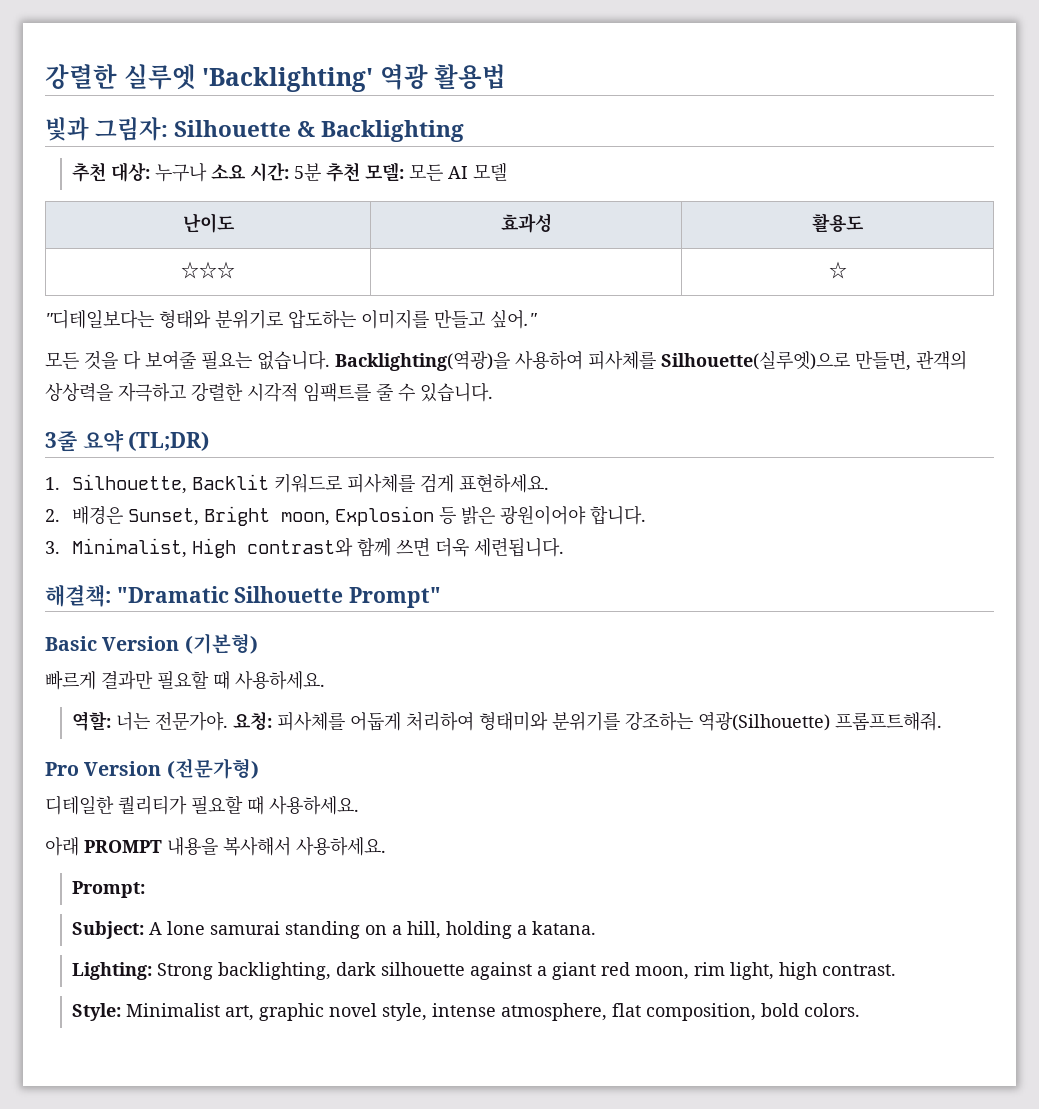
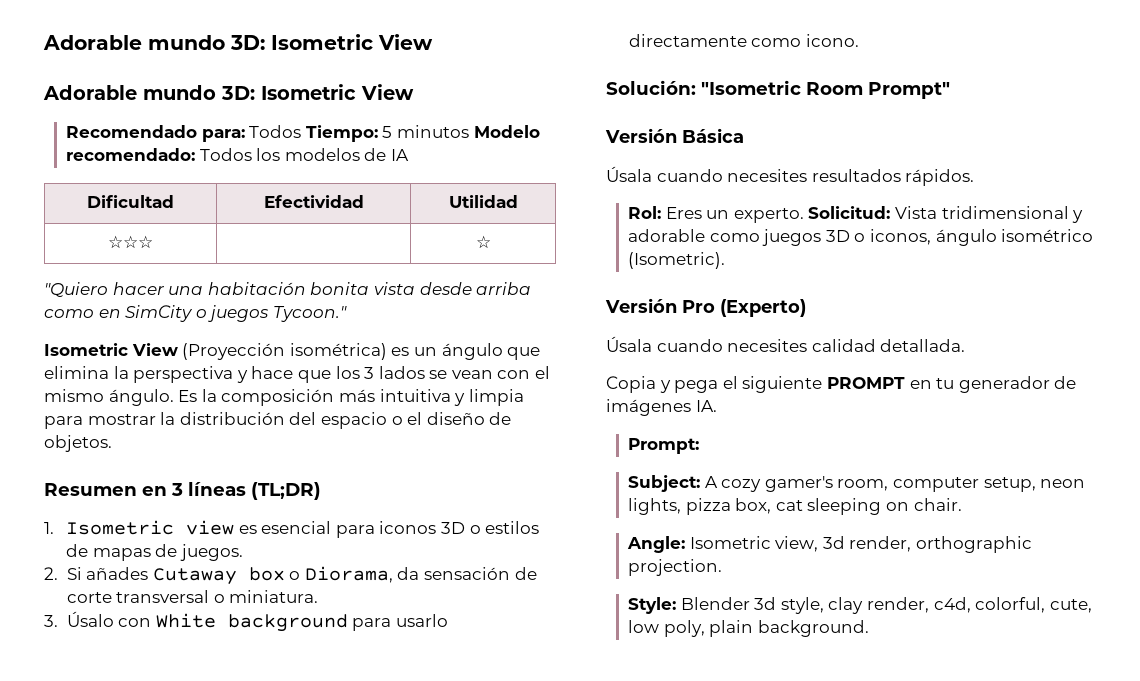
[45,64,507,92] [45,117,465,142] [72,162,508,182] [182,213,235,233] [500,213,552,233] [812,213,864,232] [181,261,235,279] [828,261,847,279] [45,309,538,329] [45,350,967,371] [45,382,493,402] [45,430,210,452] [45,473,550,494] [45,505,647,526] [45,537,565,558] [45,584,442,608] [45,633,258,654] [45,670,325,690] [72,711,943,731] [45,758,259,779] [45,795,359,815] [45,837,386,856] [72,881,146,898] [72,921,597,939] [72,962,897,980] [72,1003,861,1021] 강렬한 실루엣 'Backlighting' 역광 활용법 // 빛과 그림자: Silhouette & Backlighting // 추천 대상: 누구나 소요 시간: 5분 추천 모델: 모든 AI 모델 // 난이도 | 효과성 | 활용도 // ☆☆☆ | | ☆ // "디테일보다는 형태와 분위기로 압도하는 이미지를 만들고 싶어." // 모든 것을 다 보여줄 필요는 없습니다. Backlighting(역광)을 사용하여 피사체를 Silhouette(실루엣)으로 만들면, 관객의 상상력을 자극하고 강렬한 시각적 임팩트를 줄 수 있습니다. // 3줄 요약 (TL;DR) // 1. Silhouette, Backlit 키워드로 피사체를 검게 표현하세요. // 2. 배경은 Sunset, Bright moon, Explosion 등 밝은 광원이어야 합니다. // 3. Minimalist, High contrast와 함께 쓰면 더욱 세련됩니다. // 해결책: "Dramatic Silhouette Prompt" // Basic Version (기본형) // 빠르게 결과만 필요할 때 사용하세요. // 역할: 너는 전문가야. 요청: 피사체를 어둡게 처리하여 형태미와 분위기를 강조하는 역광(Silhouette) 프롬프트해줘. // Pro Version (전문가형) // 디테일한 퀄리티가 필요할 때 사용하세요. // 아래 PROMPT 내용을 복사해서 사용하세요. // Prompt: // Subject: A lone samurai standing on a hill, holding a katana. // Lighting: Strong backlighting, dark silhouette against a giant red moon, rim light, high contrast. // Style: Minimalist art, graphic novel style, intense atmosphere, flat composition, bold colors. -> [43,34,433,50] [43,84,414,100] [66,125,540,142] [66,148,410,161] [87,195,174,208] [263,195,364,208] [448,195,518,208] [108,235,153,249] [475,235,491,249] [44,282,532,298] [44,305,347,322] [44,343,541,360] [44,366,551,383] [44,389,524,406] [44,412,512,429] [44,435,112,452] [44,482,321,500] [44,520,540,538] [66,544,243,561] [44,566,537,585] [66,590,319,603] [44,611,448,632] [628,34,859,47] [606,80,950,99] [605,128,744,143] [606,166,975,186] [628,206,1084,223] [628,229,1094,246] [628,252,726,269] [605,298,806,317] [606,336,966,352] [606,376,1077,393] [606,399,717,416] [628,438,700,454] [628,475,1086,492] [628,498,962,515] [627,536,1033,553] [628,559,723,576] [628,597,1092,614] [628,620,869,637] Adorable mundo 3D: Isometric View // Adorable mundo 3D: Isometric View // Recomendado para: Todos Tiempo: 5 minutos Modelo recomendado: Todos los modelos de IA // Dificultad | Efectividad | Utilidad // ☆☆☆ | | ☆ // "Quiero hacer una habitación bonita vista desde arriba como en SimCity o juegos Tycoon." // Isometric View (Proyección isométrica) es un ángulo que elimina la perspectiva y hace que los 3 lados se vean con el mismo ángulo. Es la composición más intuitiva y limpia para mostrar la distribución del espacio o el diseño de objetos. // Resumen en 3 líneas (TL;DR) // 1. Isometric view es esencial para iconos 3D o estilos de mapas de juegos. // 2. Si añades Cutaway box o Diorama, da sensación de corte transversal o miniatura. // 3. Úsalo con White background para usarlo directamente como icono. // Solución: "Isometric Room Prompt" // Versión Básica // Úsala cuando necesites resultados rápidos. // Rol: Eres un experto. Solicitud: Vista tridimensional y adorable como juegos 3D o iconos, ángulo isométrico (Isometric). // Versión Pro (Experto) // Úsala cuando necesites calidad detallada. // Copia y pega el siguiente PROMPT en tu generador de imágenes IA. // Prompt: // Subject: A cozy gamer's room, computer setup, neon lights, pizza box, cat sleeping on chair. // Angle: Isometric view, 3d render, orthographic projection. // Style: Blender 3d style, clay render, c4d, colorful, cute, low poly, plain background.

